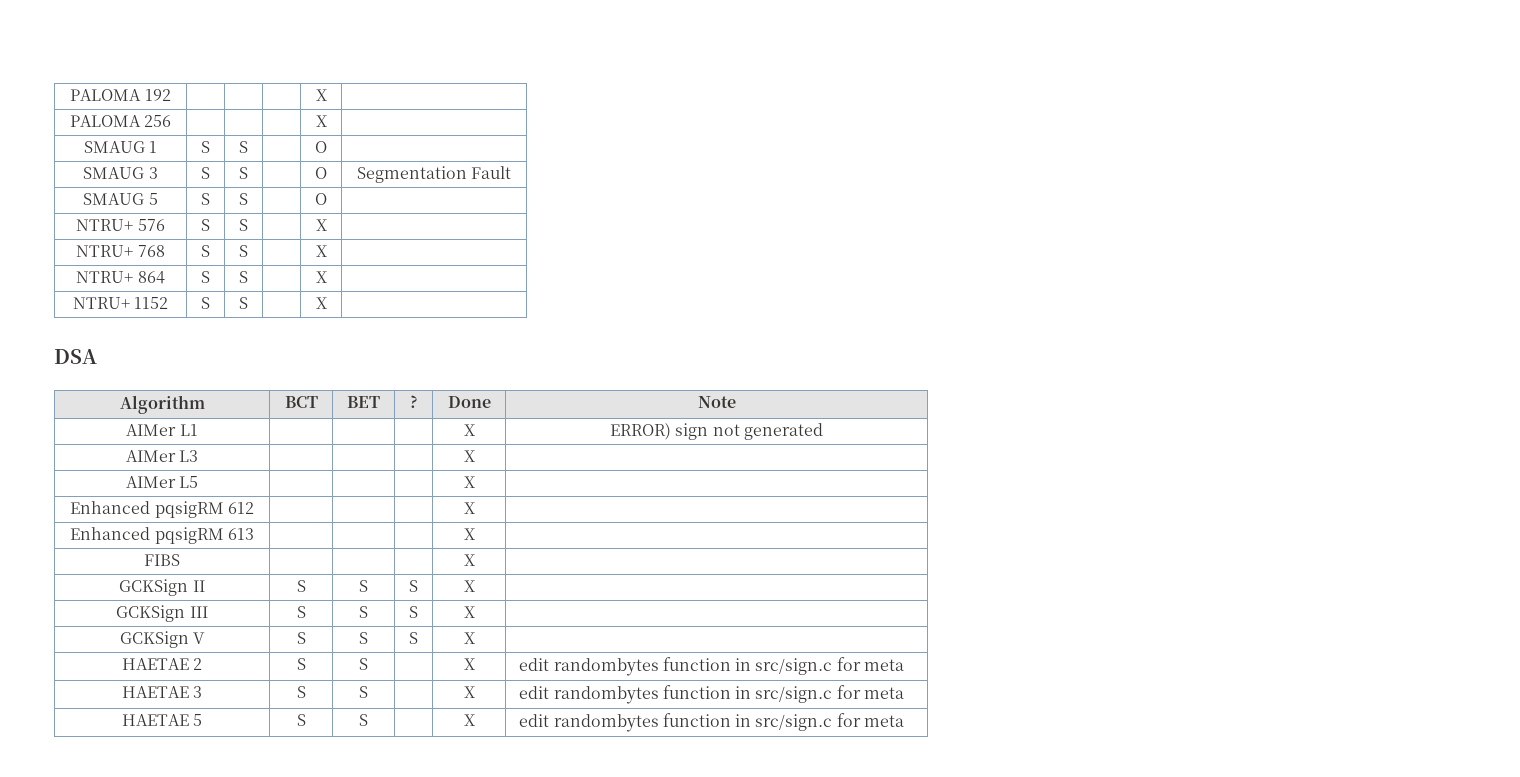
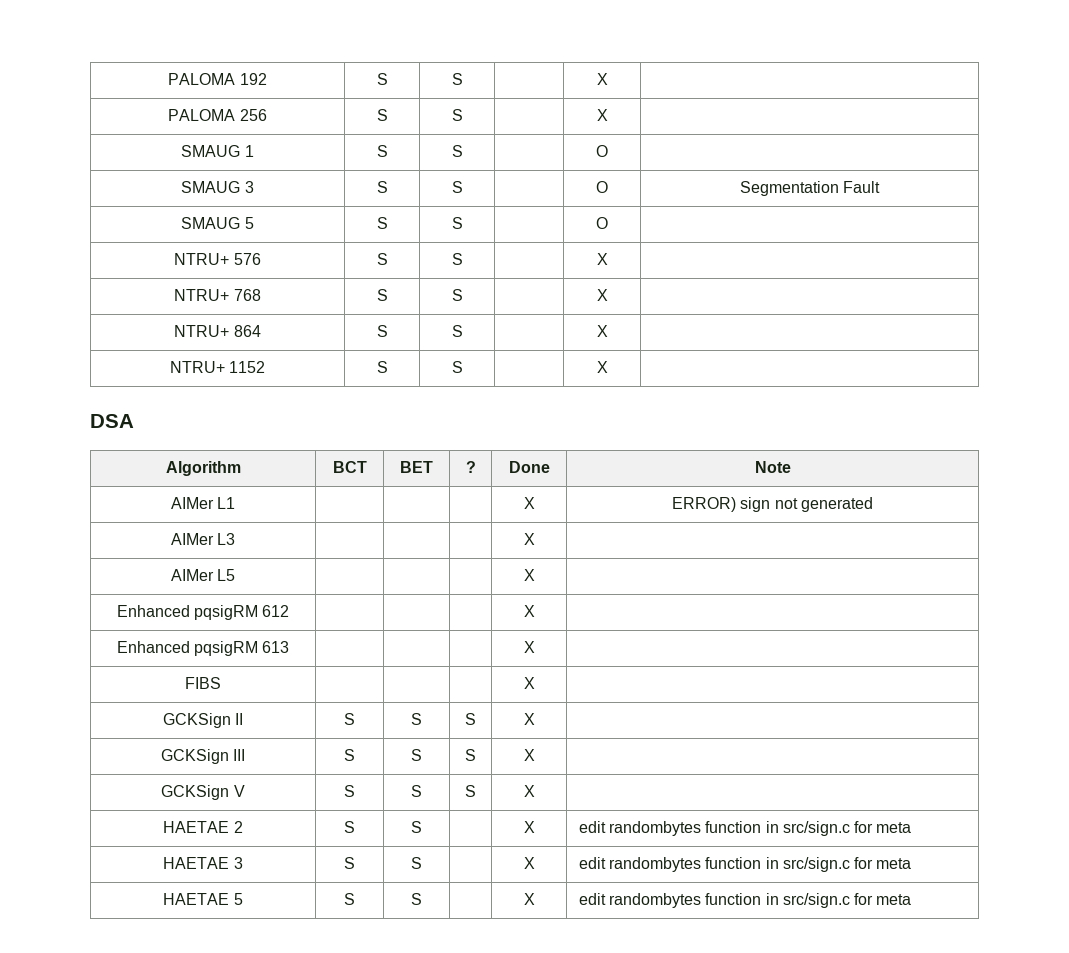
(171, 95) | -> [376,73,388,85] [451,73,463,85] S | S
(172, 121) | -> [376,109,388,121] [451,109,463,121] S | S

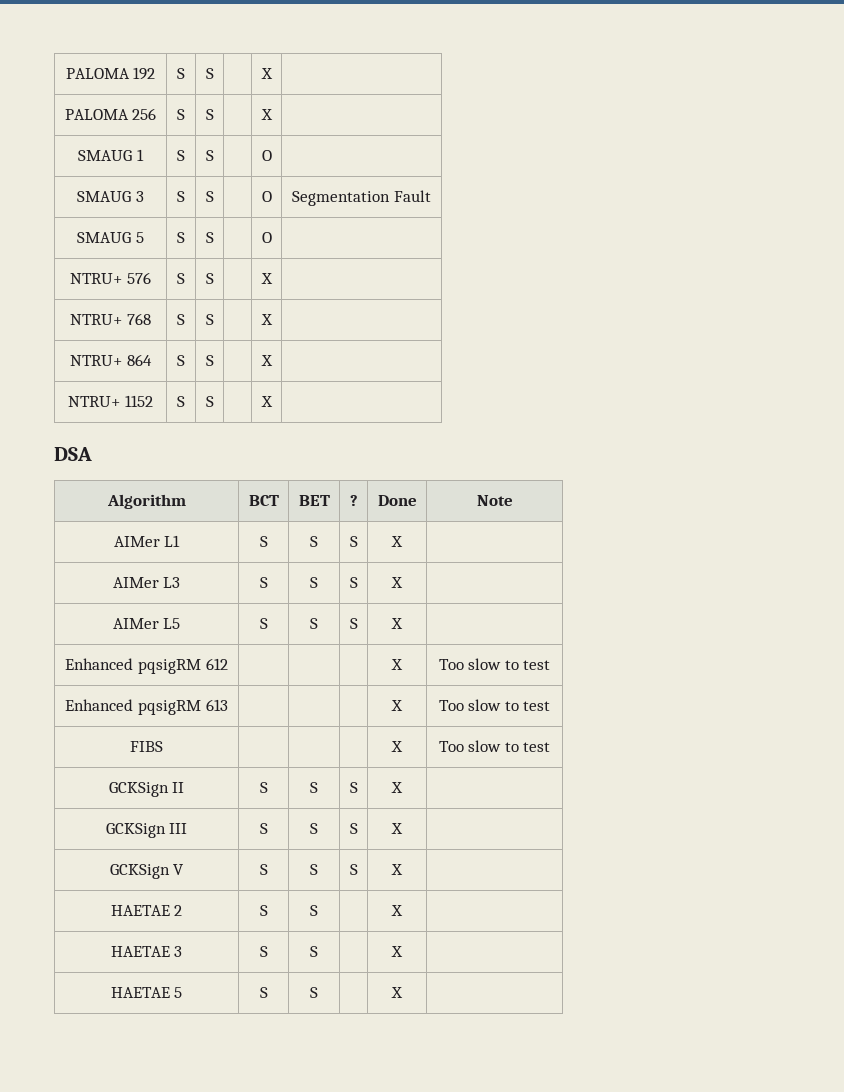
[523,497,535,509] [672,497,873,512] | | | X | ERROR) sign not generated -> [259,536,268,547] [310,536,318,547] [349,536,358,547] [391,536,403,547] S | S | S | X |
(236, 539) | | -> [259,577,268,588] [310,577,318,588] [349,577,358,588] S | S | S
(236, 575) | | -> [259,618,268,629] [310,618,318,629] [349,618,358,629] S | S | S
(535, 611) none -> [438,658,551,670] Too slow to test
[185,677,221,689] [523,677,535,689] // FIBS | | | | X | -> [438,699,551,711] [130,741,163,752] [391,741,403,752] [438,740,551,752] Too slow to test // FIBS | | | | X | Too slow to test
[578,821,912,836] edit randombytes function in src/sign.c for meta -> (403, 910) none
[578,857,912,872] edit randombytes function in src/sign.c for meta -> (403, 951) none
[578,893,912,908] edit randombytes function in src/sign.c for meta -> (403, 992) none

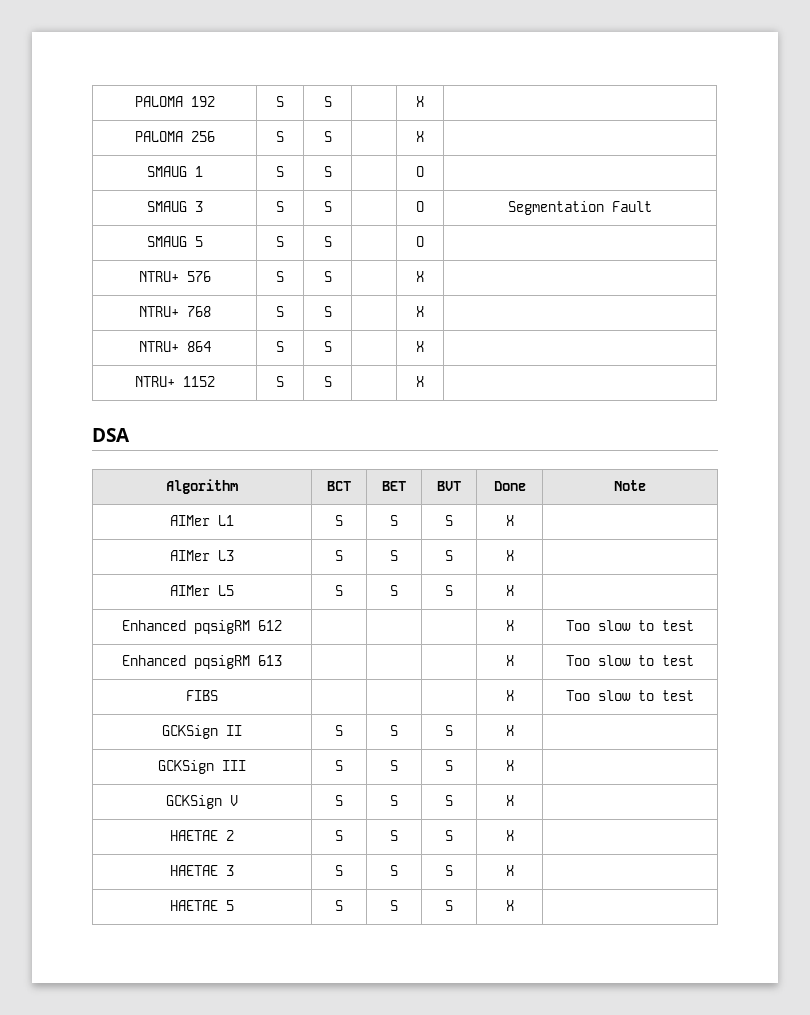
[349,495,358,506] ? -> [437,481,461,491] BVT
(318, 910) none -> [445,830,453,841] S
(318, 951) none -> [445,865,453,876] S
(318, 992) none -> [445,900,453,911] S

